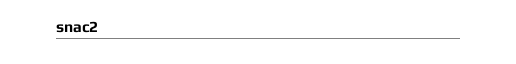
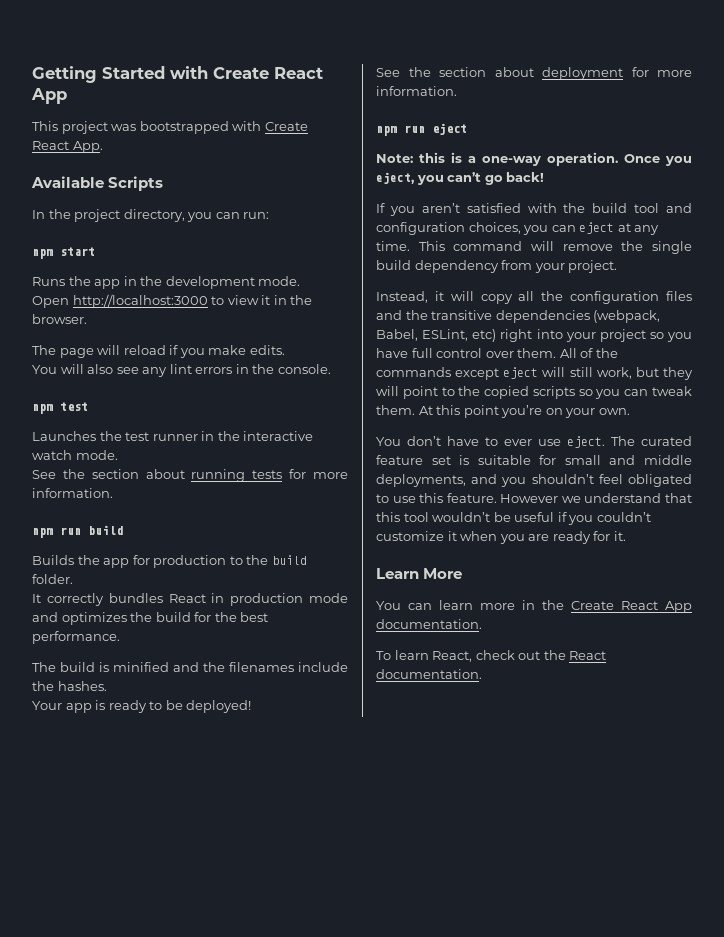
[56,21,98,33] snac2 -> [32,66,323,83] [31,88,67,104] [32,121,308,134] [32,141,103,153] [31,176,164,191] [32,209,270,222] [32,247,95,259] [32,276,301,289] [32,294,313,308] [32,314,87,324] [32,345,285,358] [32,364,331,377] [32,402,88,414] [32,431,314,441] [32,450,118,460] [32,469,348,482] [32,488,113,498] [32,525,123,538] [32,555,307,568] [32,574,73,584] [32,593,348,606] [32,612,269,625] [32,631,120,644] [32,662,348,672] [32,681,107,691] [32,700,252,713] [376,67,692,80] [376,86,457,96] [376,123,467,136] [376,152,692,166] [376,172,545,185] [376,203,692,216] [376,222,660,235] [376,241,692,254] [376,260,618,273] [376,291,692,304] [376,310,661,323] [376,329,692,342] [376,348,618,358] [376,367,693,380] [376,386,692,399] [376,405,630,418] [376,436,692,448] [376,455,692,465] [376,474,692,487] [376,493,692,503] [376,512,651,525] [376,531,626,544] [376,568,463,579] [376,600,692,613] [376,619,482,629] [376,650,607,662] [376,669,482,679] Getting Started with Create React App // This project was bootstrapped with Create React App. // Available Scripts // In the project directory, you can run: // npm start // Runs the app in the development mode. // Open http://localhost:3000 to view it in the browser. // The page will reload if you make edits. // You will also see any lint errors in the console. // npm test // Launches the test runner in the interactive watch mode. // See the section about running tests for more information. // npm run build // Builds the app for production to the build folder. // It correctly bundles React in production mode and optimizes the build for the best performance. // The build is minified and the filenames include the hashes. // Your app is ready to be deployed! // See the section about deployment for more information. // npm run eject // Note: this is a one-way operation. Once you eject, you can’t go back! // If you aren’t satisfied with the build tool and configuration choices, you can eject at any time. This command will remove the single build dependency from your project. // Instead, it will copy all the configuration files and the transitive dependencies (webpack, Babel, ESLint, etc) right into your project so you have full control over them. All of the commands except eject will still work, but they will point to the copied scripts so you can tweak them. At this point you’re on your own. // You don’t have to ever use eject. The curated feature set is suitable for small and middle deployments, and you shouldn’t feel obligated to use this feature. However we understand that this tool wouldn’t be useful if you couldn’t customize it when you are ready for it. // Learn More // You can learn more in the Create React App documentation. // To learn React, check out the React documentation.

